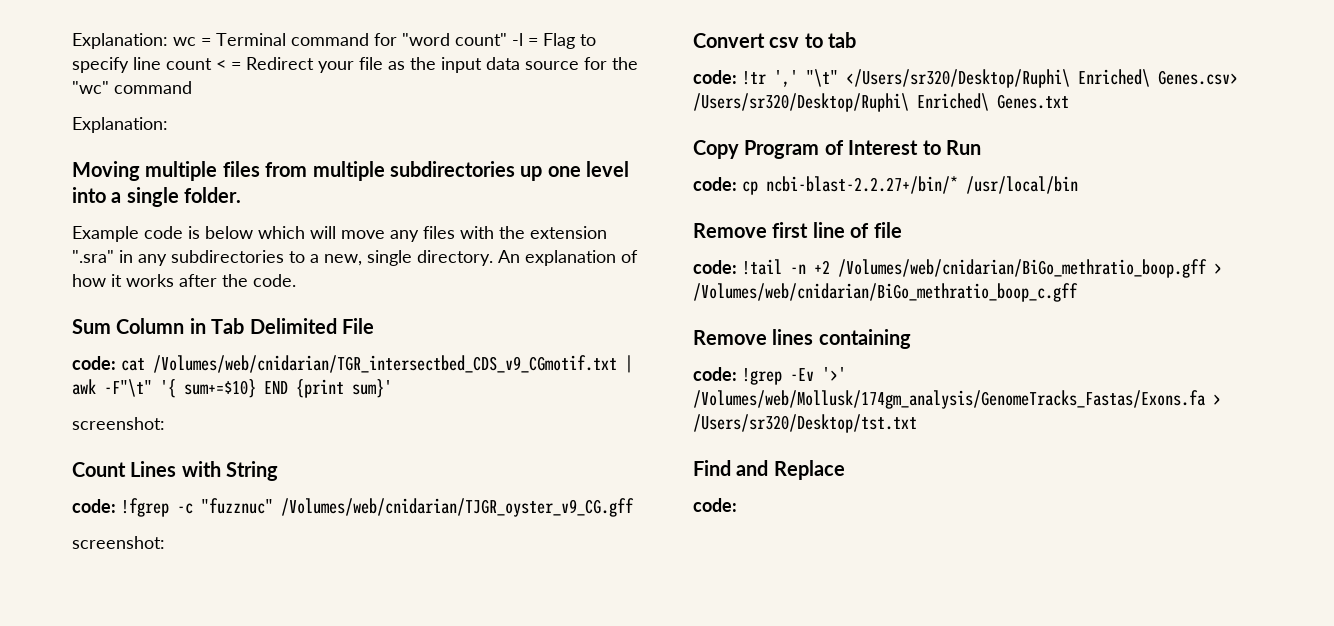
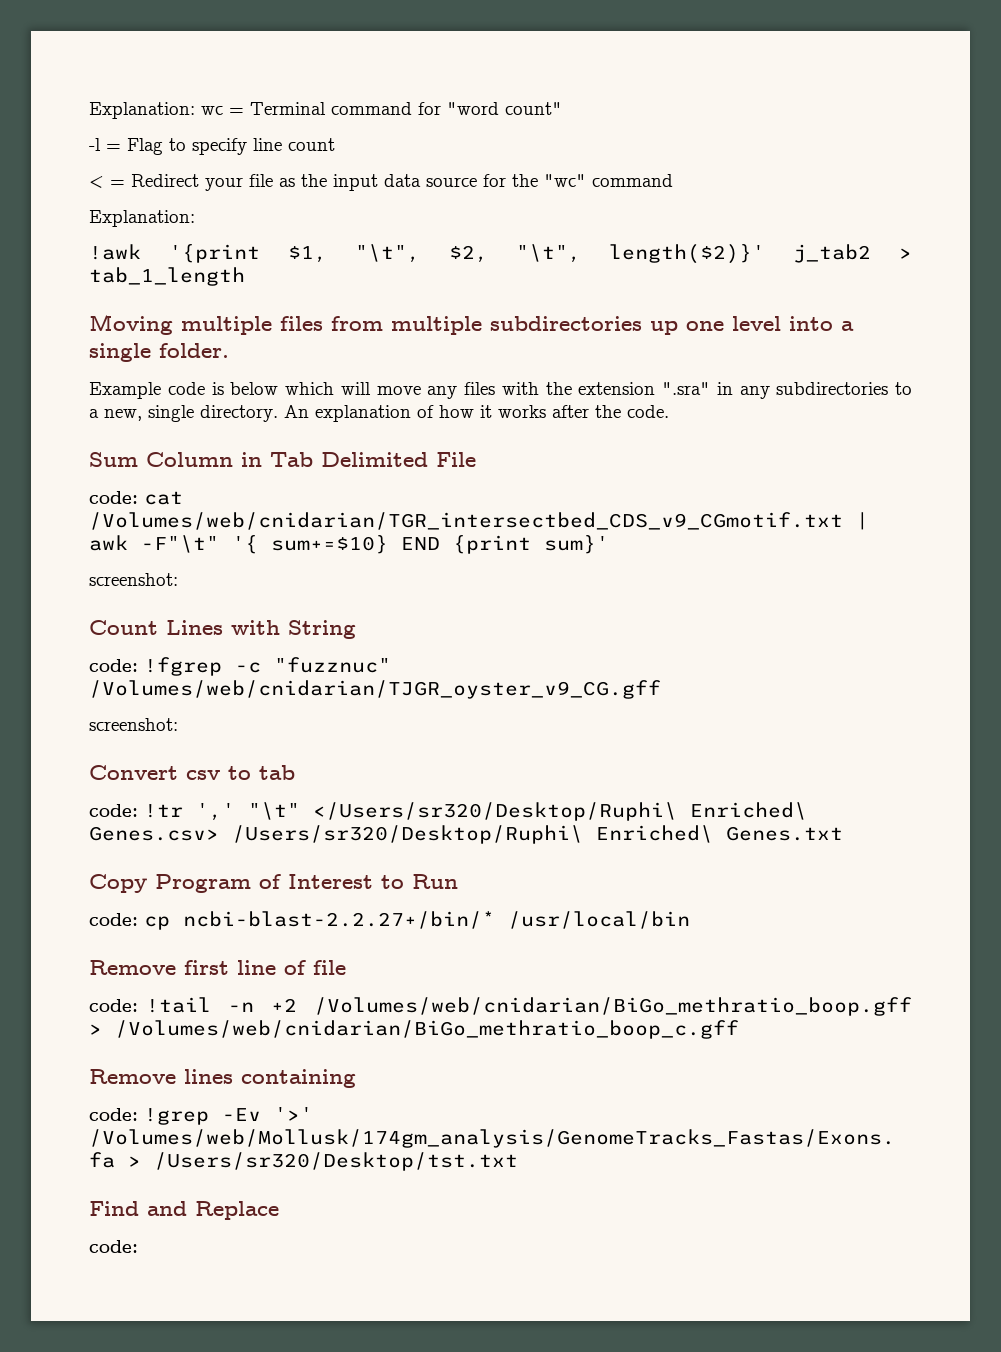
(507, 39) none -> (562, 108) //
(212, 64) none -> (335, 144) //
(168, 125) none -> [89,244,912,264] [89,267,245,286] // !awk '{print $1, "\t", $2, "\t", length($2)}' j_tab2 > tab_1_length

